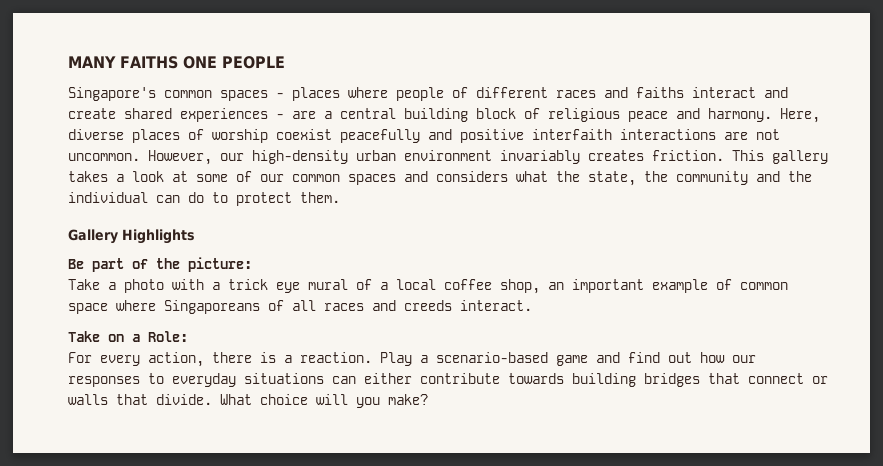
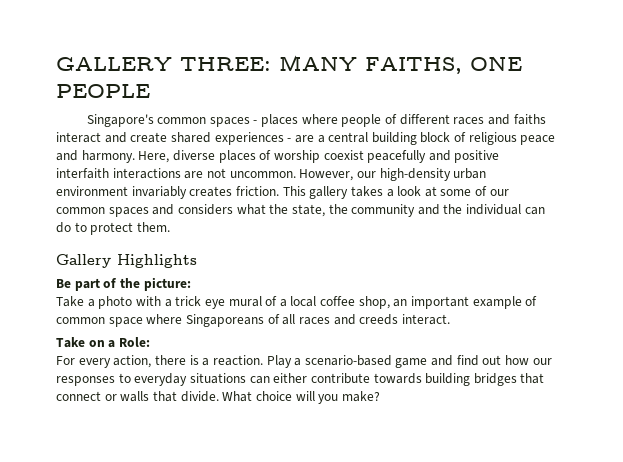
[68,56,178,69] MANY FAITHS -> [56,55,462,74] GALLERY THREE: MANY FAITHS,

